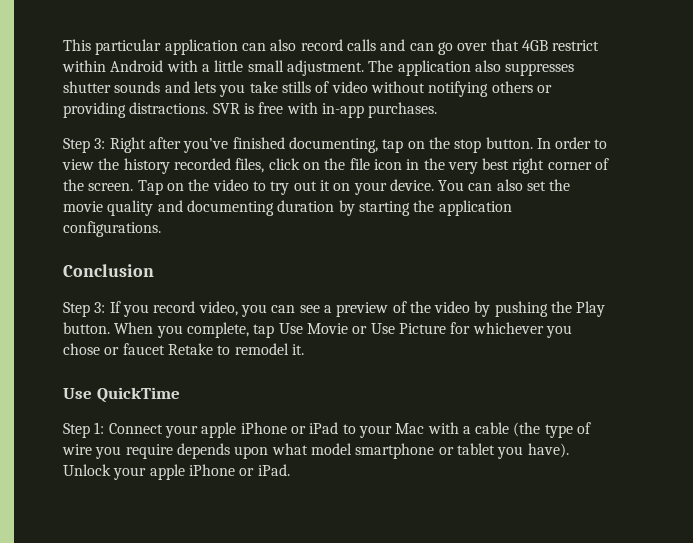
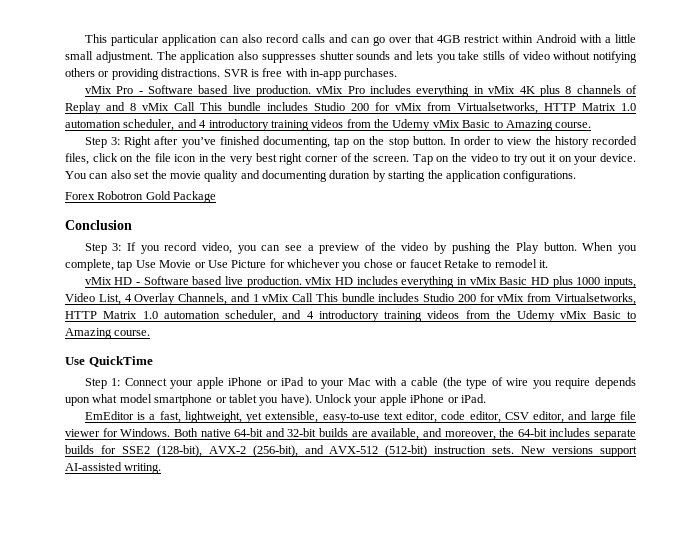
(438, 110) none -> [84,85,637,97] [65,102,636,114] [65,119,592,131] // vMix Pro - Software based live production. vMix Pro includes everything in vMix 4K plus 8 channels of Replay and 8 vMix Call This bundle includes Studio 200 for vMix from Virtualsetworks, HTTP Matrix 1.0 automation scheduler, and 4 introductory training videos from the Udemy vMix Basic to Amazing course.
(161, 229) none -> [65,191,217,203] // Forex Robotron Gold Package
(304, 349) none -> [84,276,636,288] [65,293,636,305] [65,310,636,322] [65,328,151,339] // vMix HD - Software based live production. vMix HD includes everything in vMix Basic HD plus 1000 inputs, Video List, 4 Overlay Channels, and 1 vMix Call This bundle includes Studio 200 for vMix from Virtualsetworks, HTTP Matrix 1.0 automation scheduler, and 4 introductory training videos from the Udemy vMix Basic to Amazing course.
(290, 470) none -> [84,411,636,423] [65,428,636,440] [65,445,637,457] [65,462,162,474] // EmEditor is a fast, lightweight, yet extensible, easy-to-use text editor, code editor, CSV editor, and large file viewer for Windows. Both native 64-bit and 32-bit builds are available, and moreover, the 64-bit includes separate builds for SSE2 (128-bit), AVX-2 (256-bit), and AVX-512 (512-bit) instruction sets. New versions support AI-assisted writing.

